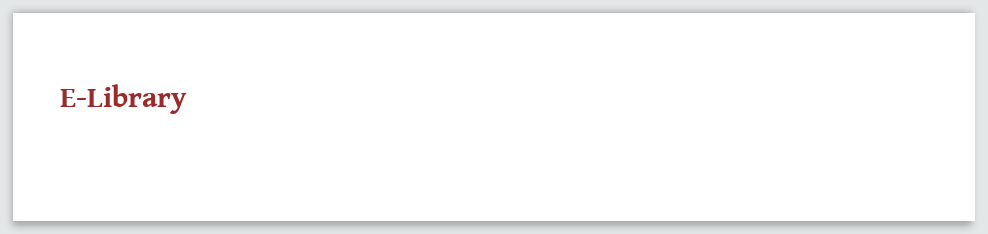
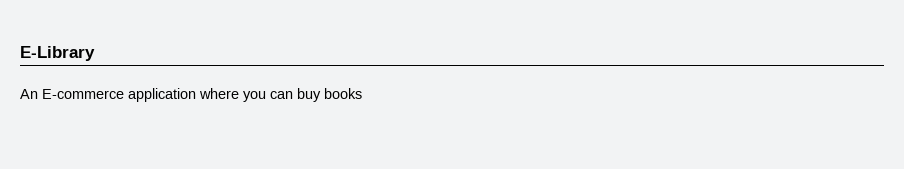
(187, 99) none -> [20,88,362,102] // An E-commerce application where you can buy books

